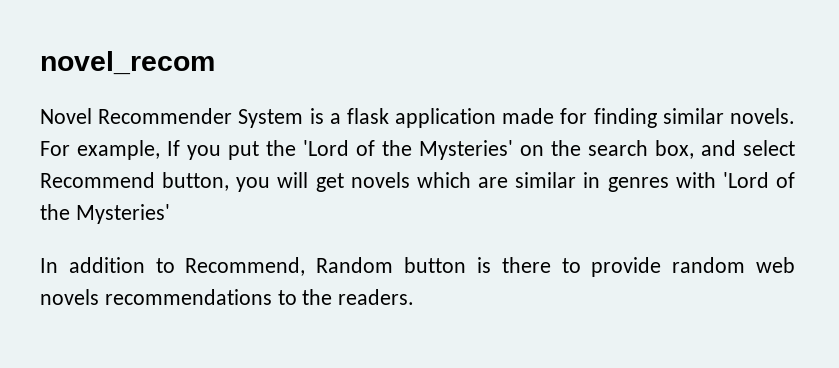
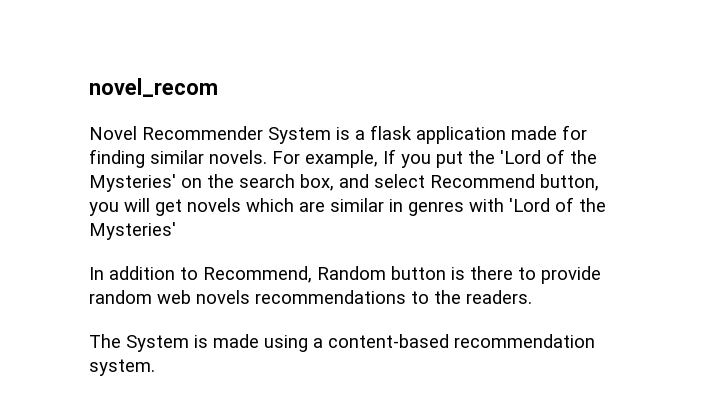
(415, 297) none -> [89,334,595,352] [89,359,155,376] // The System is made using a content-based recommendation system.

